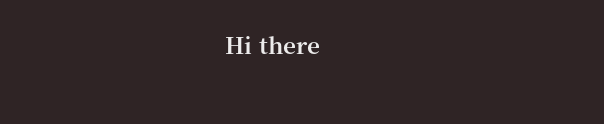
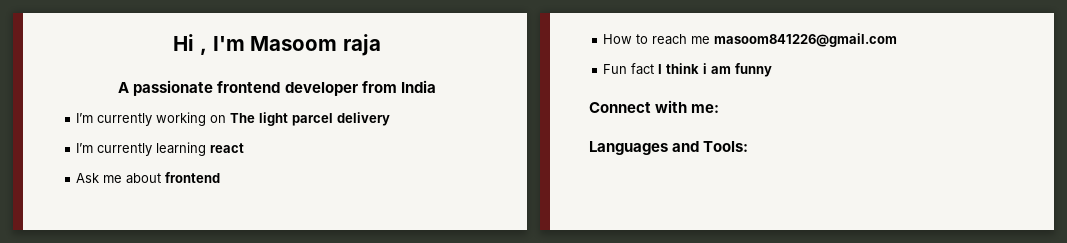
[258,36,320,54] there -> [199,34,381,56] [118,80,436,96] [76,112,391,126] [76,142,245,156] [76,172,221,184] [603,33,898,47] [603,63,773,77] [589,100,720,113] [589,141,749,155] , I'm Masoom raja // A passionate frontend developer from India // I’m currently working on The light parcel delivery // I’m currently learning react // Ask me about frontend // How to reach me masoom841226@gmail.com // Fun fact I think i am funny // Connect with me: // Languages and Tools:

